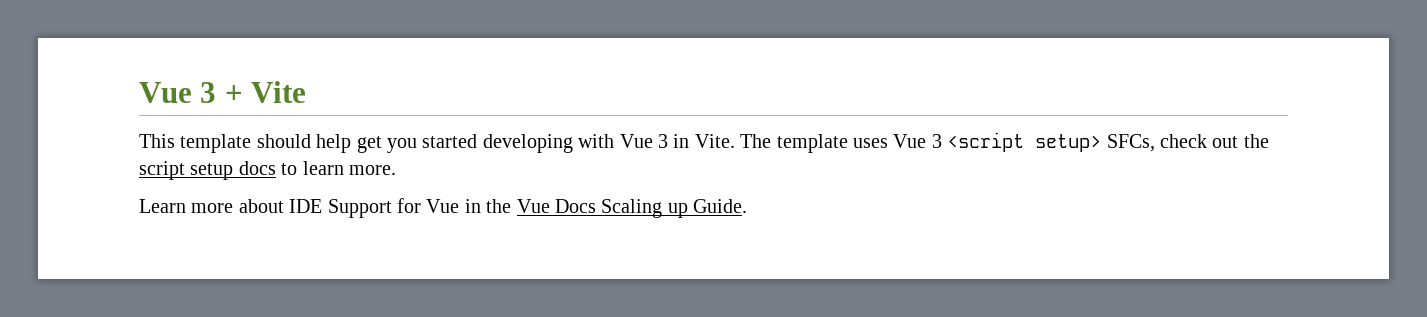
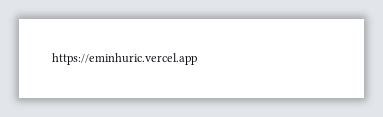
[139,81,307,103] [139,132,1269,153] [139,161,396,180] [139,198,748,218] Vue 3 + Vite // This template should help get you started developing with Vue 3 in Vite. The template uses Vue 3 <script setup> SFCs, check out the script setup docs to learn more. // Learn more about IDE Support for Vue in the Vue Docs Scaling up Guide. -> [52,53,197,65] https://eminhuric.vercel.app

